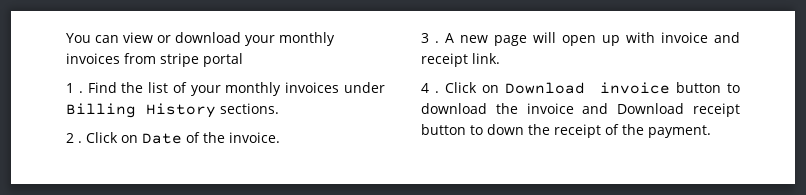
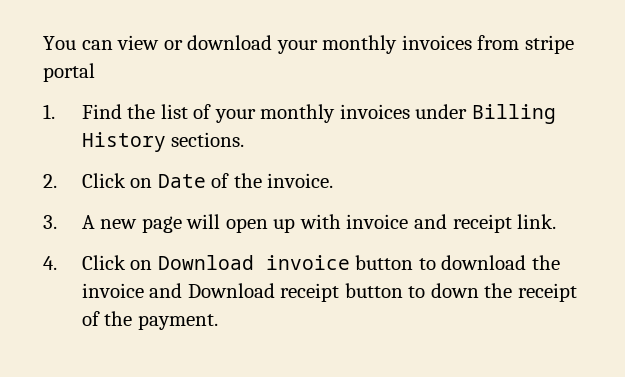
[66,83,83,93] 1 . -> [43,104,55,119] 1.
[66,133,82,143] 2 . -> [43,174,57,188] 2.
[421,33,439,43] 3 . -> [43,215,57,229] 3.
[421,83,439,93] 4 . -> [43,256,57,270] 4.

